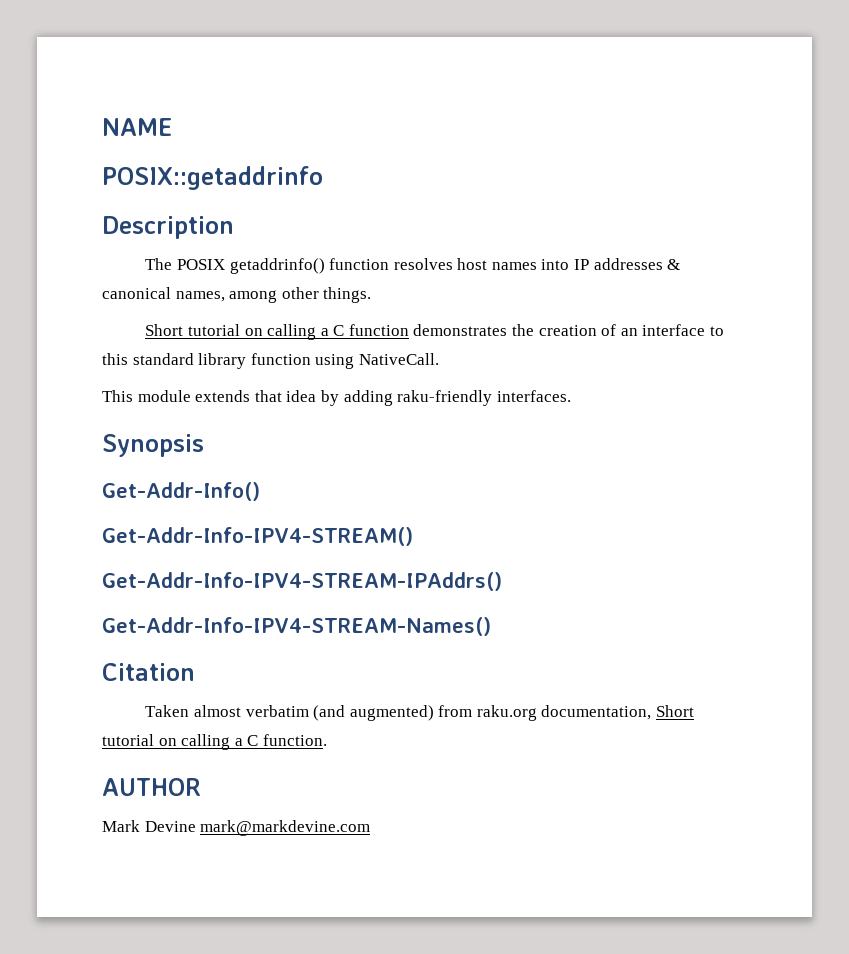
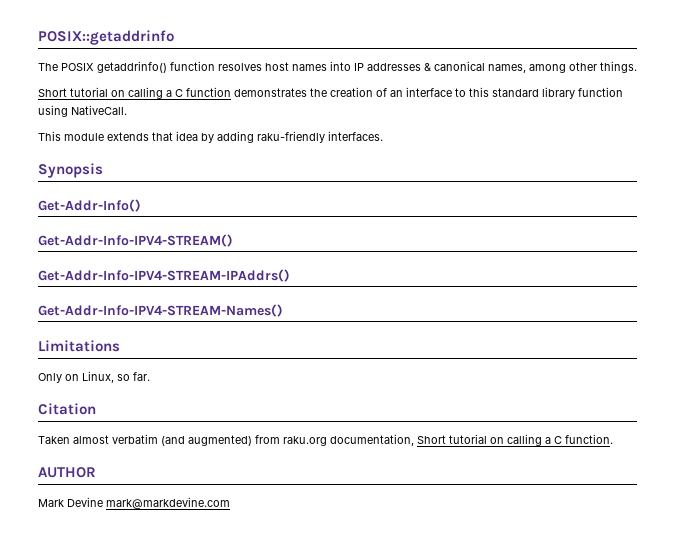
[102,118,173,136] NAME // -> (38, 37) none
[102,216,234,239] // Description -> (174, 37) none
(491, 626) none -> [38,340,120,352] [38,371,150,383] // Limitations // Only on Linux, so far.

